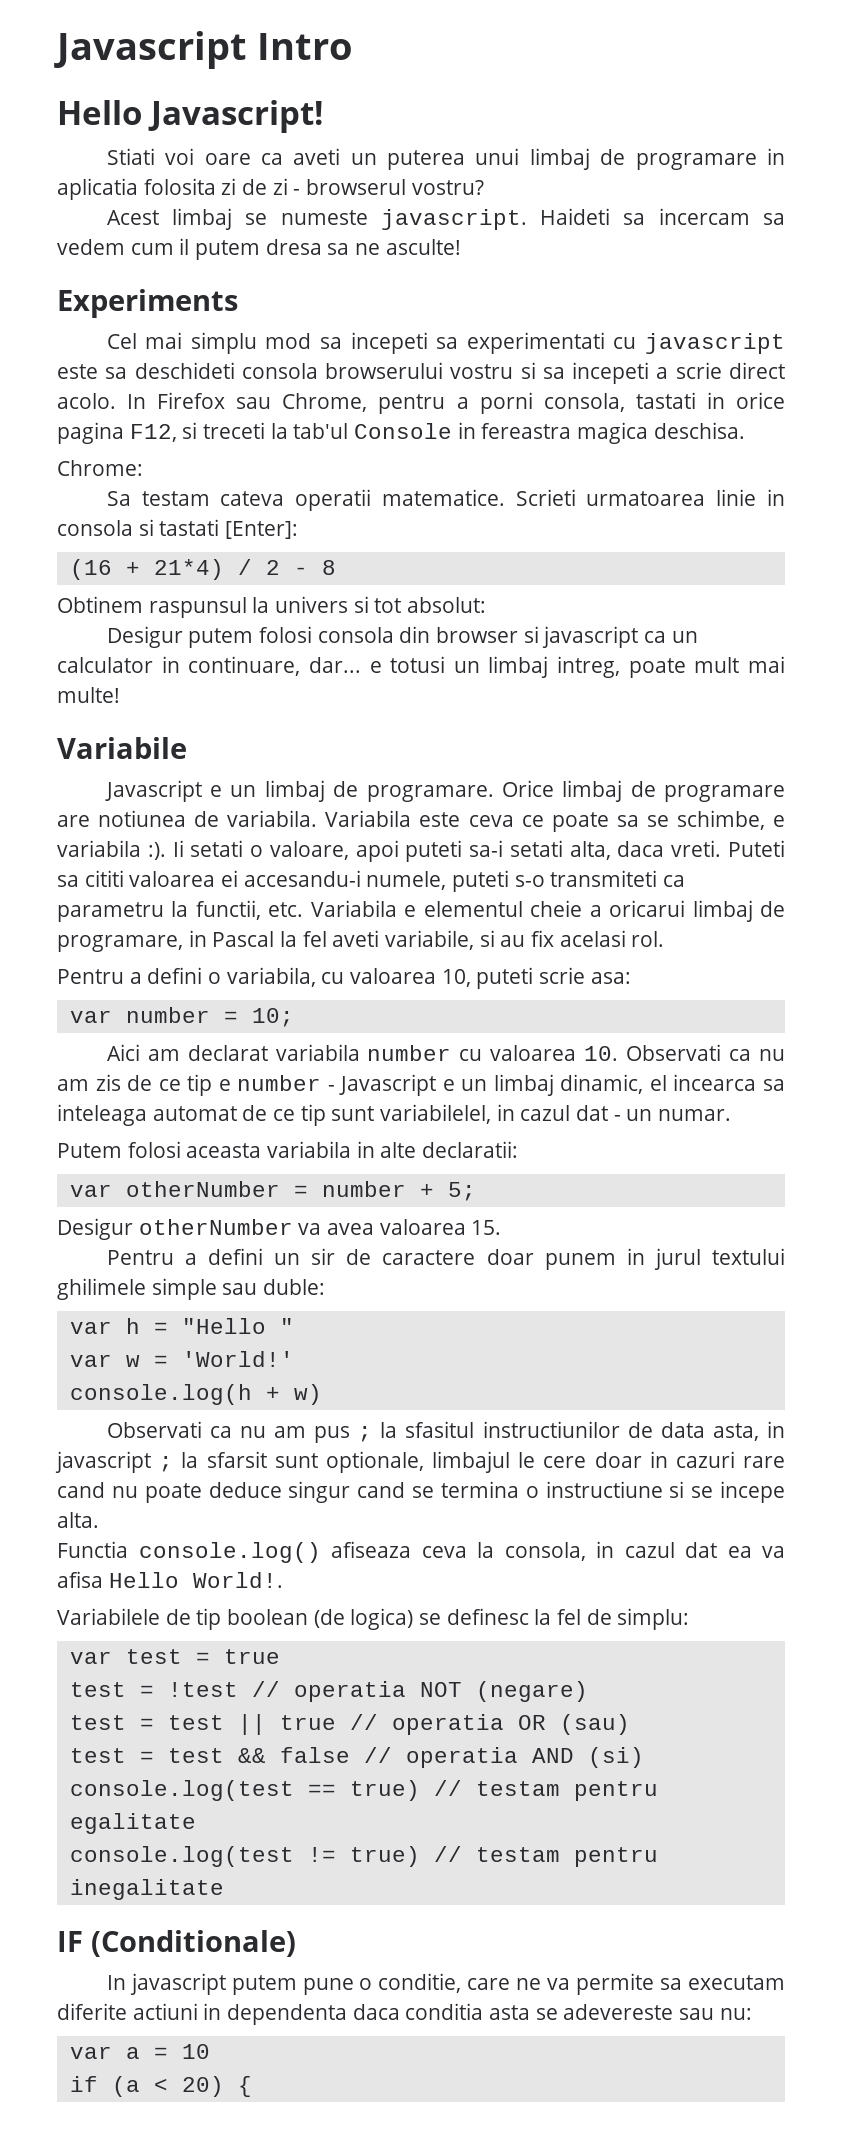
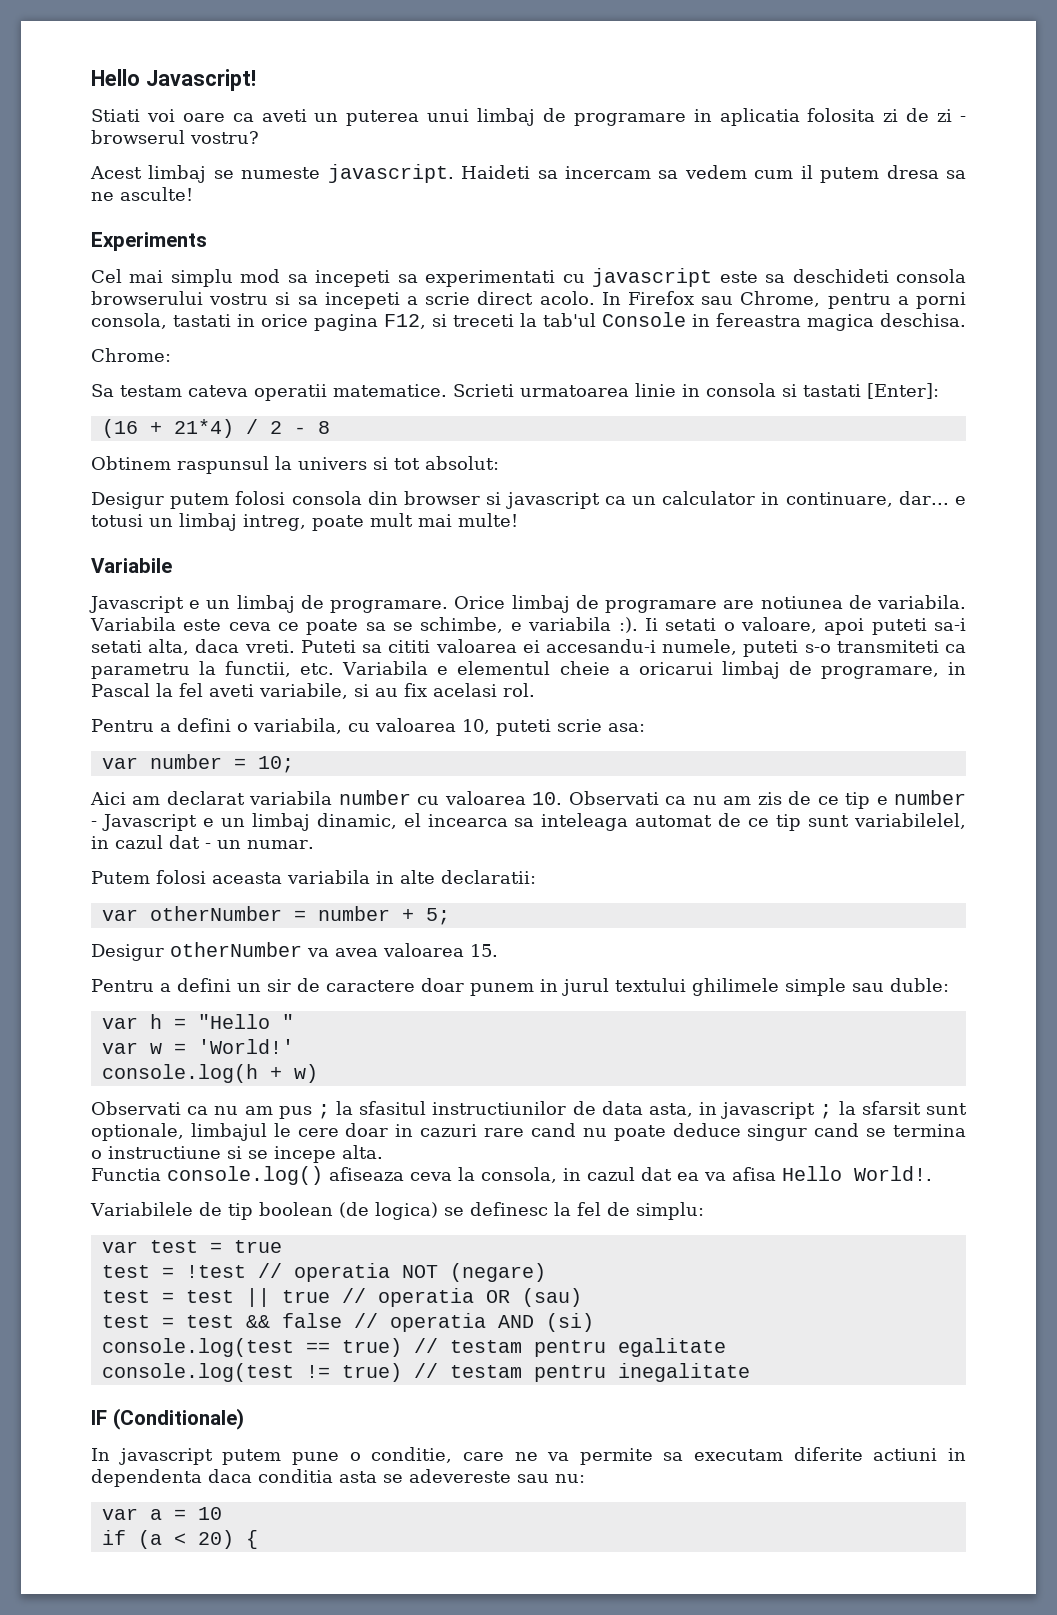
[54,31,354,69] Javascript Intro // -> (91, 77) none

